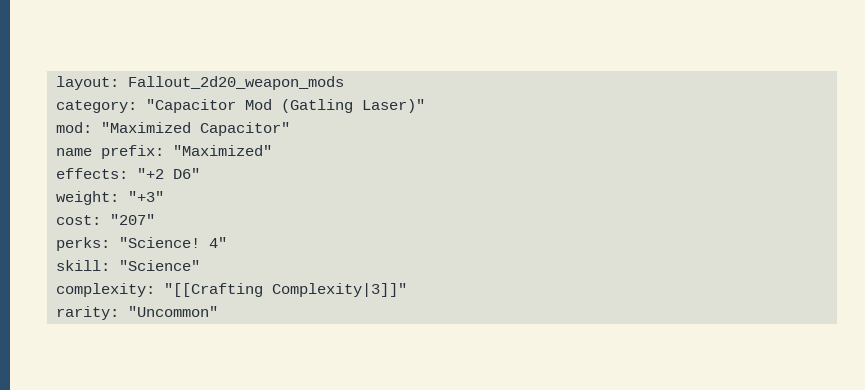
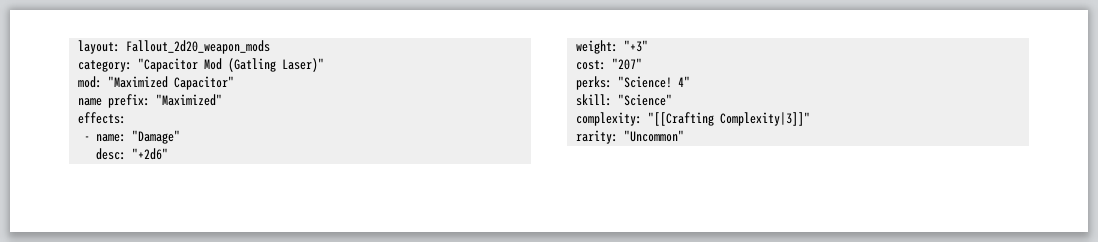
[137,168,200,179] "+2 D6" -> [83,130,180,144] [95,148,168,160] // - name: "Damage" // desc: "+2d6"

